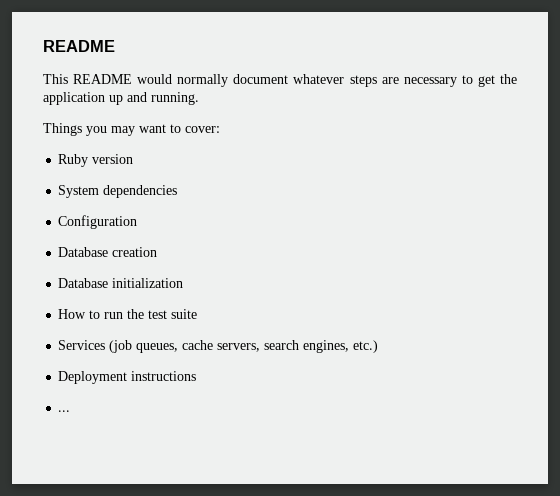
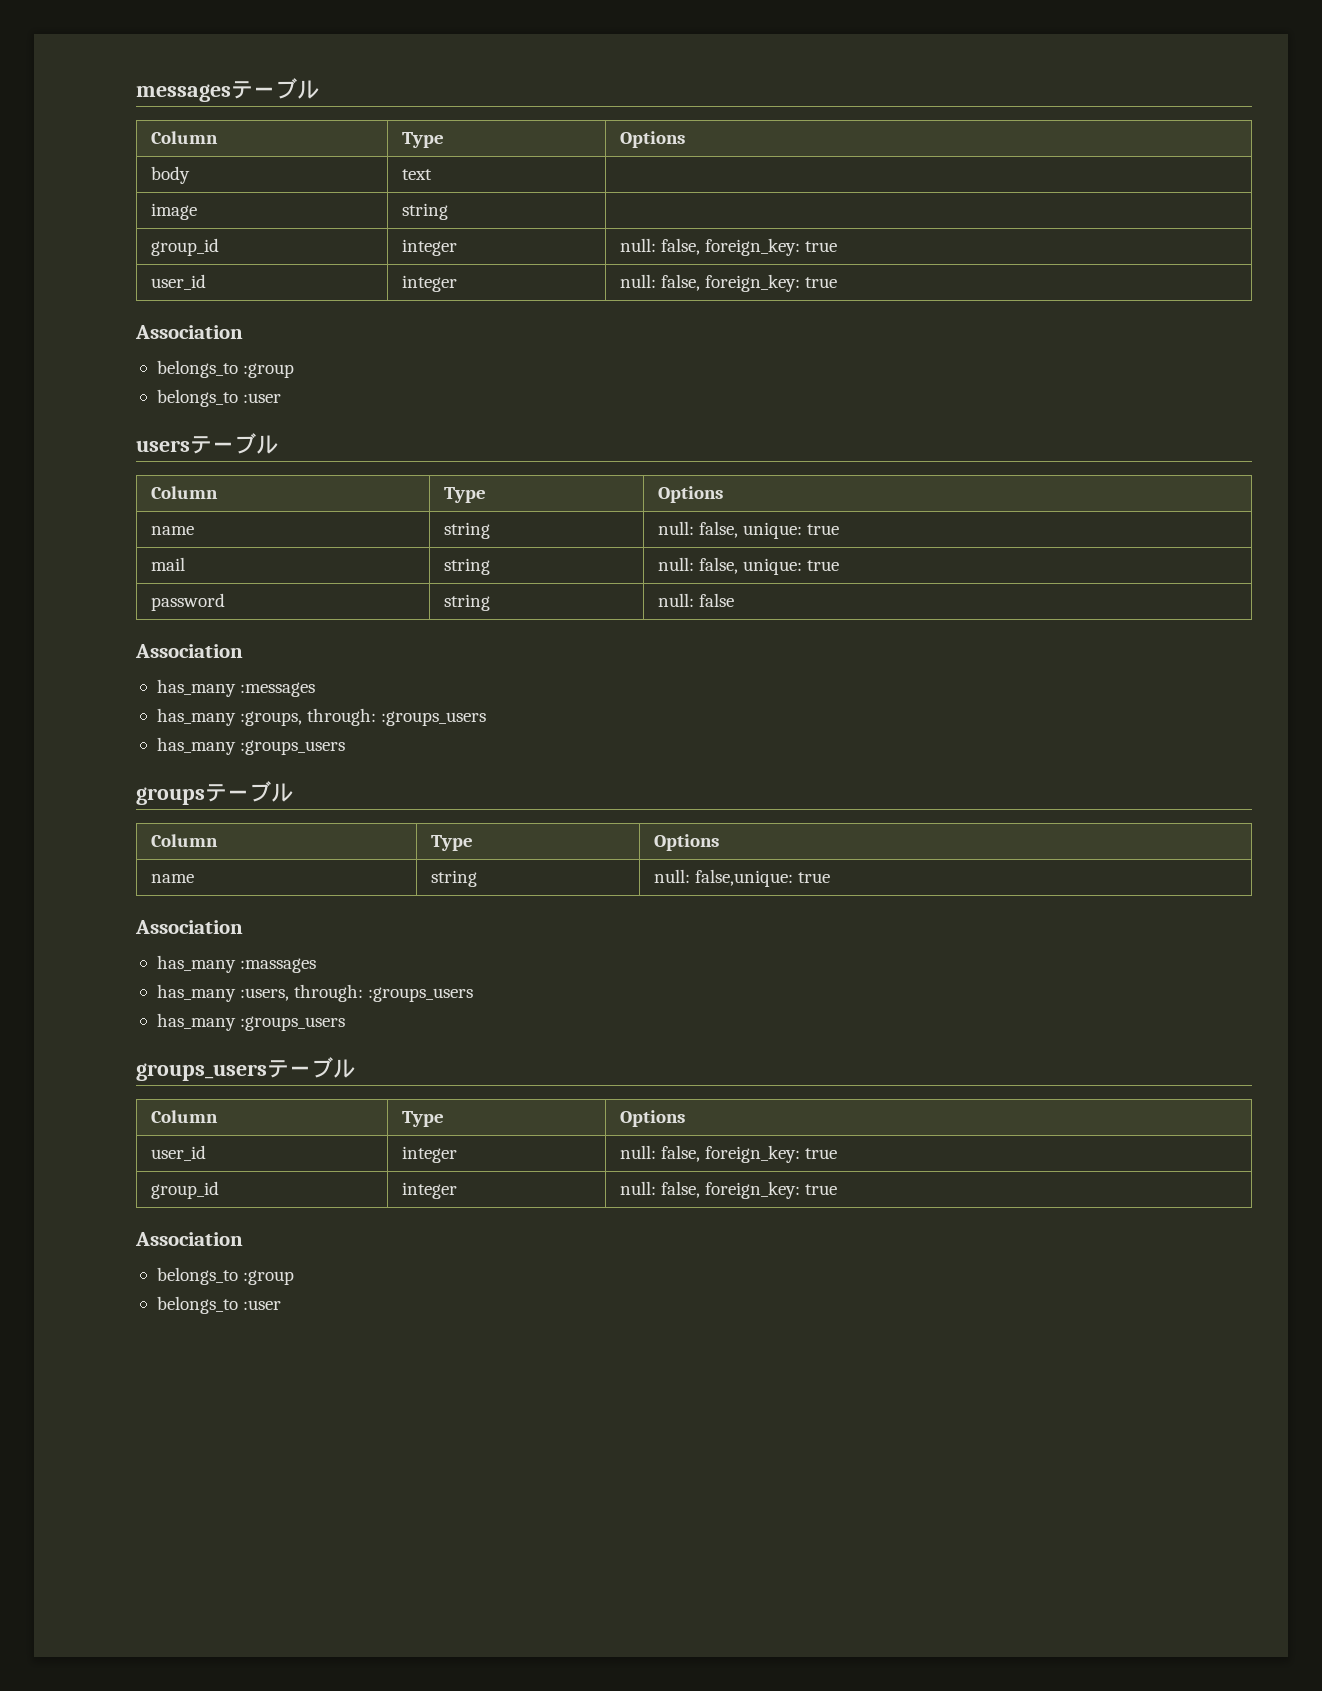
[43,40,115,52] [43,74,517,87] [43,92,199,105] [43,123,220,136] [58,154,134,167] [58,185,178,198] [58,215,138,229] [58,247,158,257] [58,278,184,288] [58,309,198,319] [58,340,379,353] [58,371,197,384] [58,410,71,412] README // This README would normally document whatever steps are necessary to get the application up and running. // Things you may want to cover: // Ruby version // System dependencies // Configuration // Database creation // Database initialization // How to run the test suite // Services (job queues, cache servers, search engines, etc.) // Deployment instructions // ... -> [136,78,319,102] [150,131,218,144] [401,132,444,148] [619,131,685,148] [150,166,190,184] [401,169,432,180] [150,203,197,220] [401,203,448,220] [150,238,219,256] [401,239,457,256] [619,238,838,256] [150,274,206,290] [401,275,457,292] [619,274,838,292] [135,325,243,339] [156,360,295,378] [156,389,282,407] [136,433,278,454] [150,486,218,499] [443,487,486,503] [657,486,723,503] [150,526,194,535] [443,522,490,539] [657,521,840,539] [150,557,185,571] [443,558,490,575] [657,557,840,575] [150,593,225,611] [443,594,490,611] [657,593,734,607] [135,644,243,658] [156,679,316,697] [156,708,487,726] [156,737,346,755] [136,781,293,805] [150,834,218,847] [430,835,473,851] [653,834,719,851] [150,874,194,883] [430,870,477,887] [653,869,830,887] [135,920,243,934] [156,955,317,973] [156,984,474,1002] [156,1013,346,1031] [136,1057,355,1081] [150,1110,218,1123] [401,1111,444,1127] [619,1110,685,1127] [150,1145,206,1161] [401,1146,457,1163] [619,1145,838,1163] [150,1181,219,1199] [401,1182,457,1199] [619,1181,838,1199] [135,1232,243,1246] [156,1267,295,1285] [156,1296,282,1314] messagesテーブル // Column | Type | Options // body | text | // image | string | // group_id | integer | null: false, foreign_key: true // user_id | integer | null: false, foreign_key: true // Association // belongs_to :group // belongs_to :user // usersテーブル // Column | Type | Options // name | string | null: false, unique: true // mail | string | null: false, unique: true // password | string | null: false // Association // has_many :messages // has_many :groups, through: :groups_users // has_many :groups_users // groupsテーブル // Column | Type | Options // name | string | null: false,unique: true // Association // has_many :massages // has_many :users, through: :groups_users // has_many :groups_users // groups_usersテーブル // Column | Type | Options // user_id | integer | null: false, foreign_key: true // group_id | integer | null: false, foreign_key: true // Association // belongs_to :group // belongs_to :user

